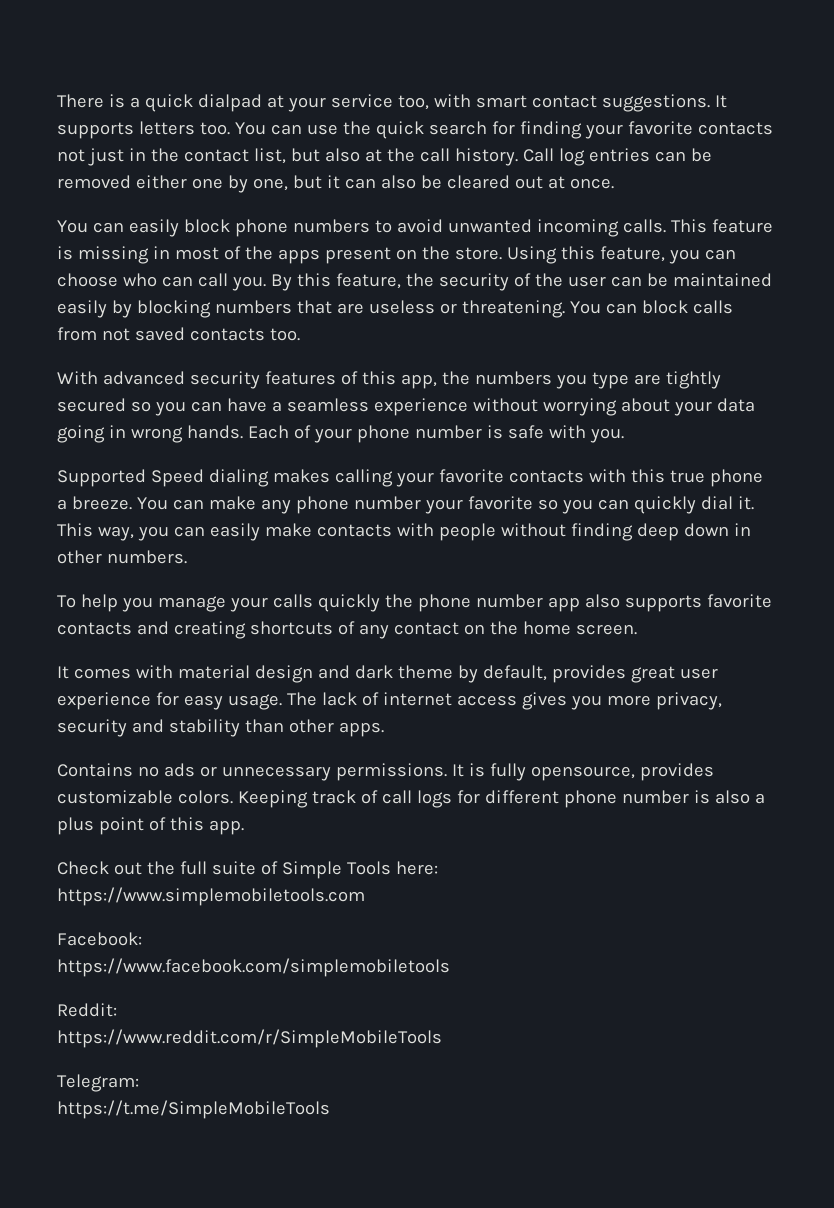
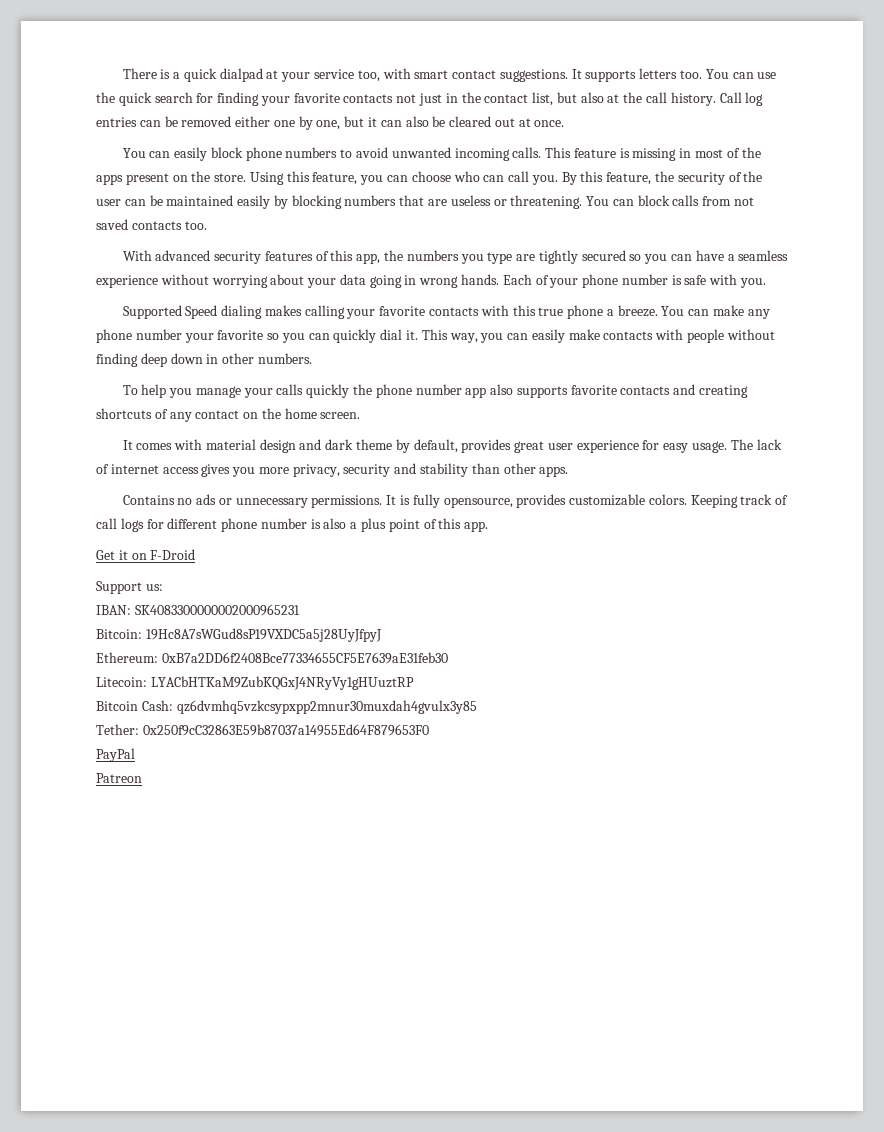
[57,861,438,879] [57,887,365,906] [57,932,142,946] [57,958,450,977] [57,1003,117,1017] [57,1029,442,1048] [57,1074,139,1092] [57,1100,330,1119] Check out the full suite of Simple Tools here: // https://www.simplemobiletools.com // Facebook: // https://www.facebook.com/simplemobiletools // Reddit: // https://www.reddit.com/r/SimpleMobileTools // Telegram: // https://t.me/SimpleMobileTools -> [96,549,196,560] [96,581,163,594] [96,604,300,616] [96,628,382,642] [96,652,448,664] [96,676,414,690] [96,700,477,714] [96,724,429,736] [96,748,135,762] [96,773,142,783] Get it on F-Droid // Support us: // IBAN: SK4083300000002000965231 // Bitcoin: 19Hc8A7sWGud8sP19VXDC5a5j28UyJfpyJ // Ethereum: 0xB7a2DD6f2408Bce77334655CF5E7639aE31feb30 // Litecoin: LYACbHTKaM9ZubKQGxJ4NRyVy1gHUuztRP // Bitcoin Cash: qz6dvmhq5vzkcsypxpp2mnur30muxdah4gvulx3y85 // Tether: 0x250f9cC32863E59b87037a14955Ed64F879653F0 // PayPal // Patreon

